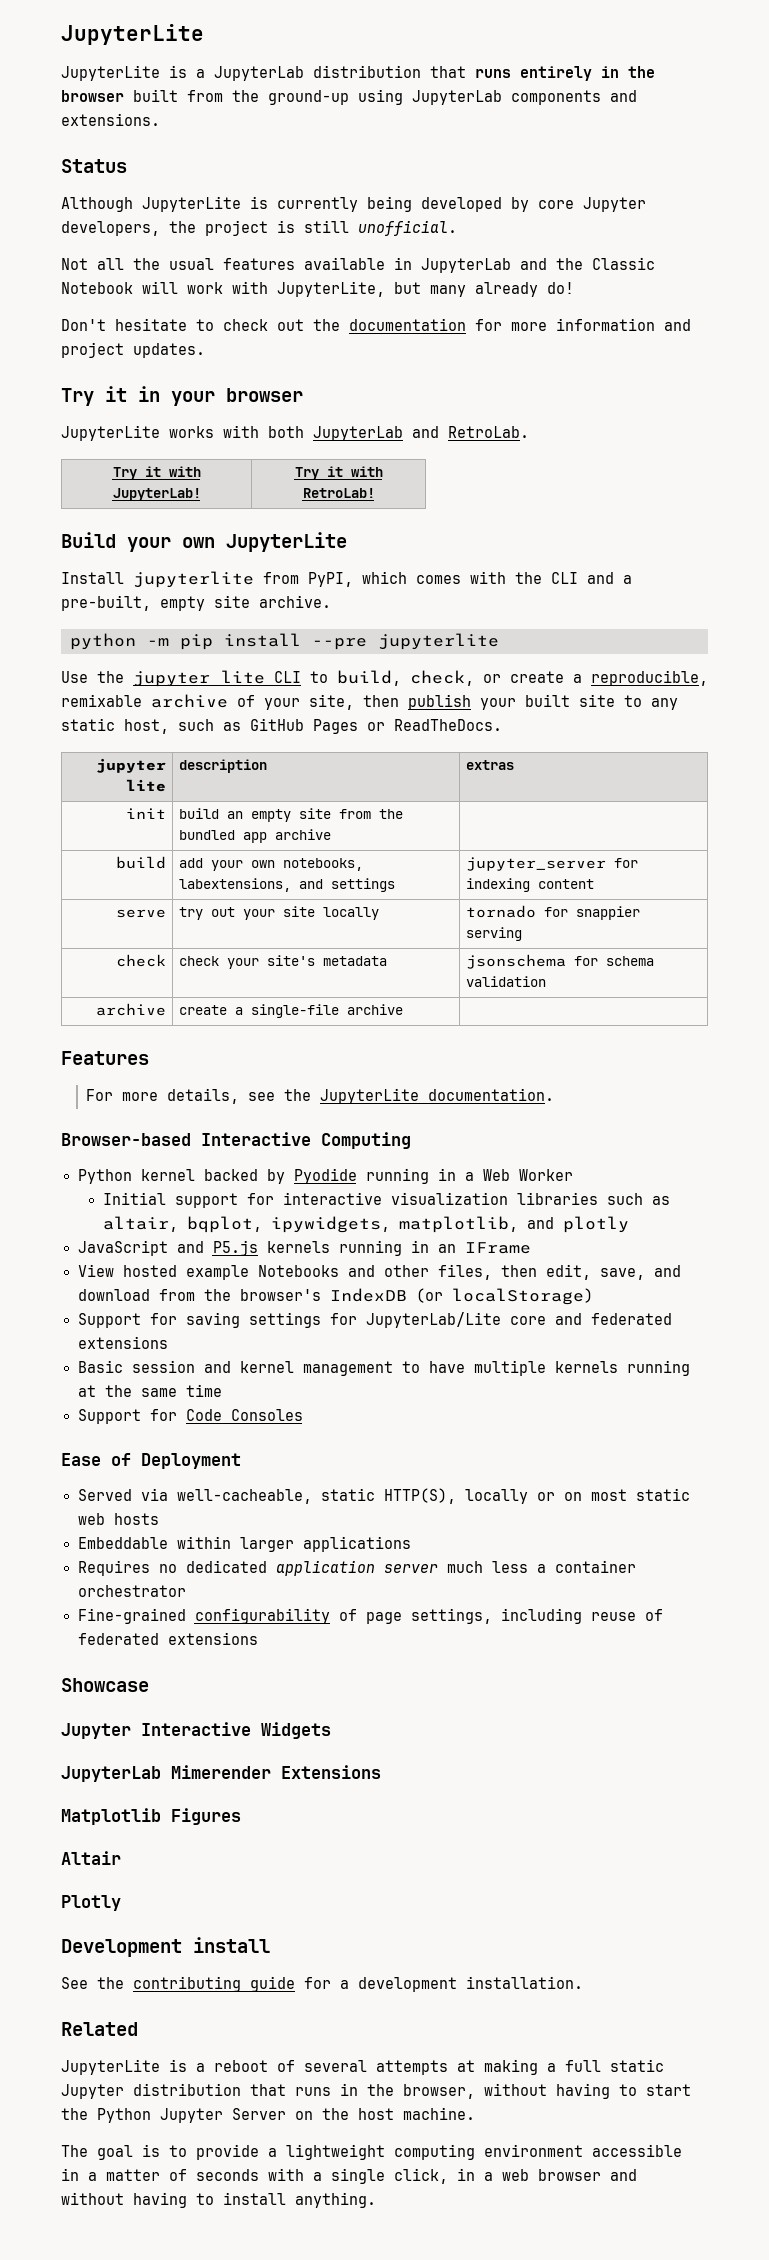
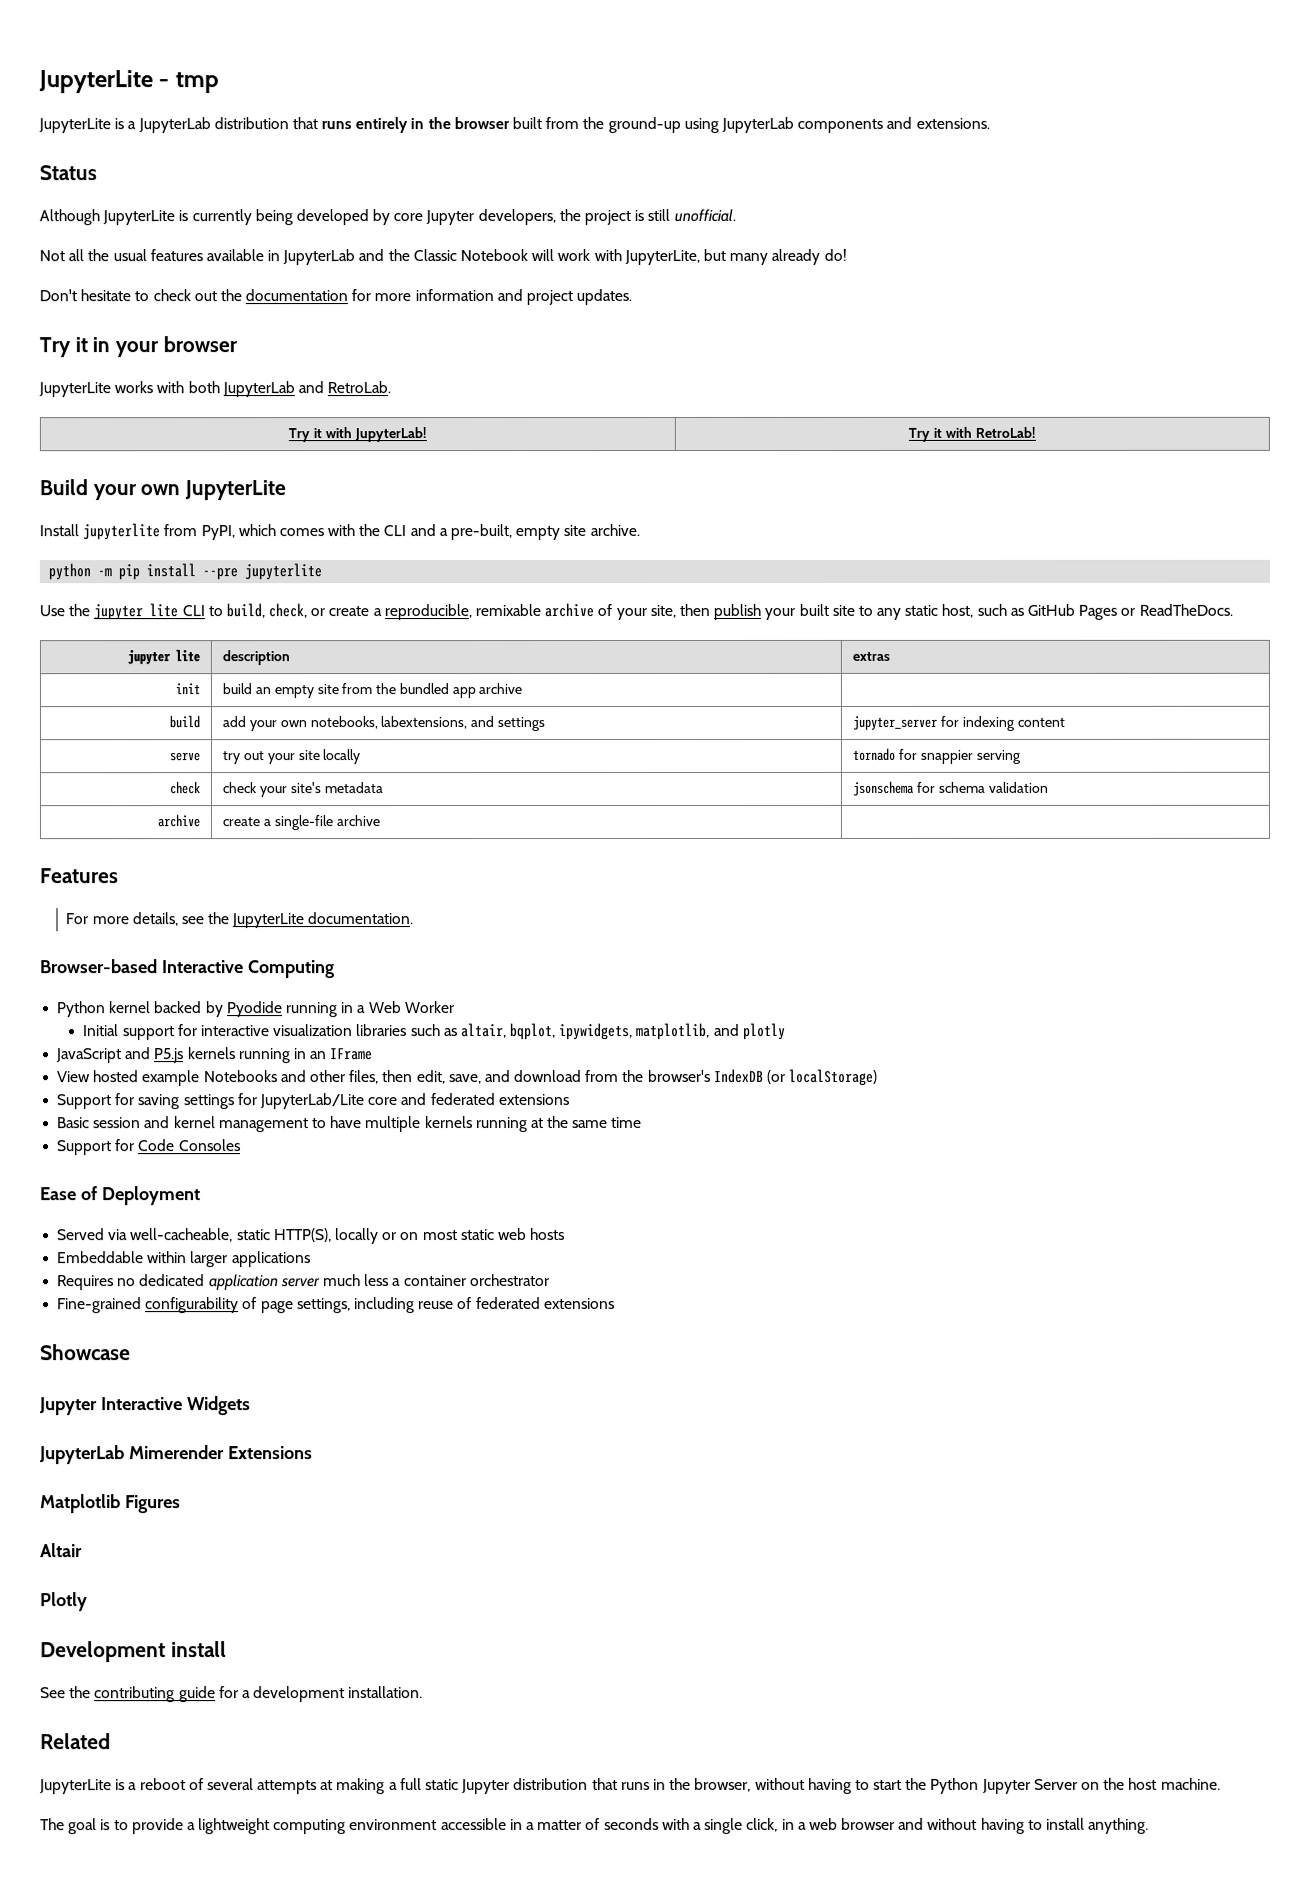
[61,24,204,45] JupyterLite -> [38,70,219,94] JupyterLite - tmp

